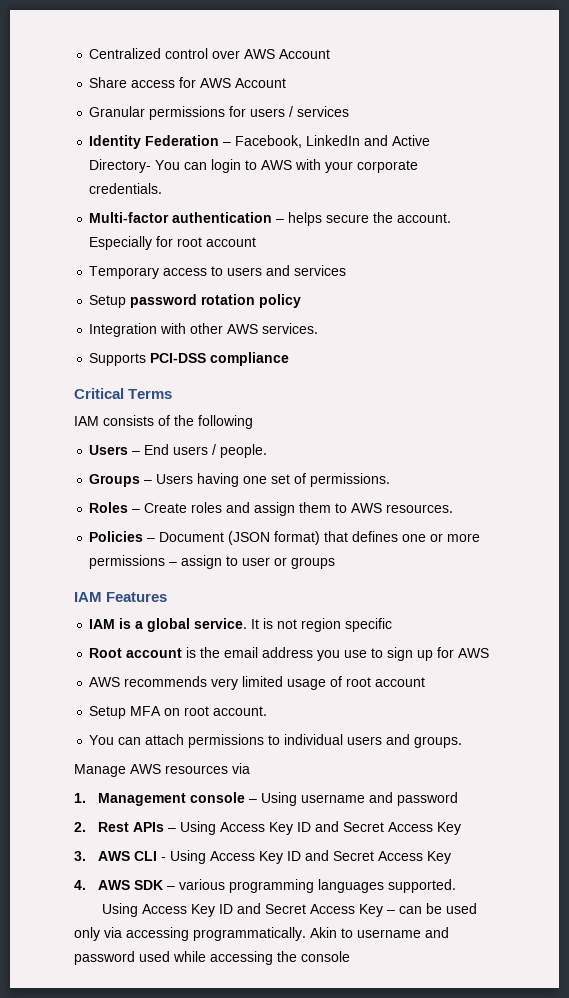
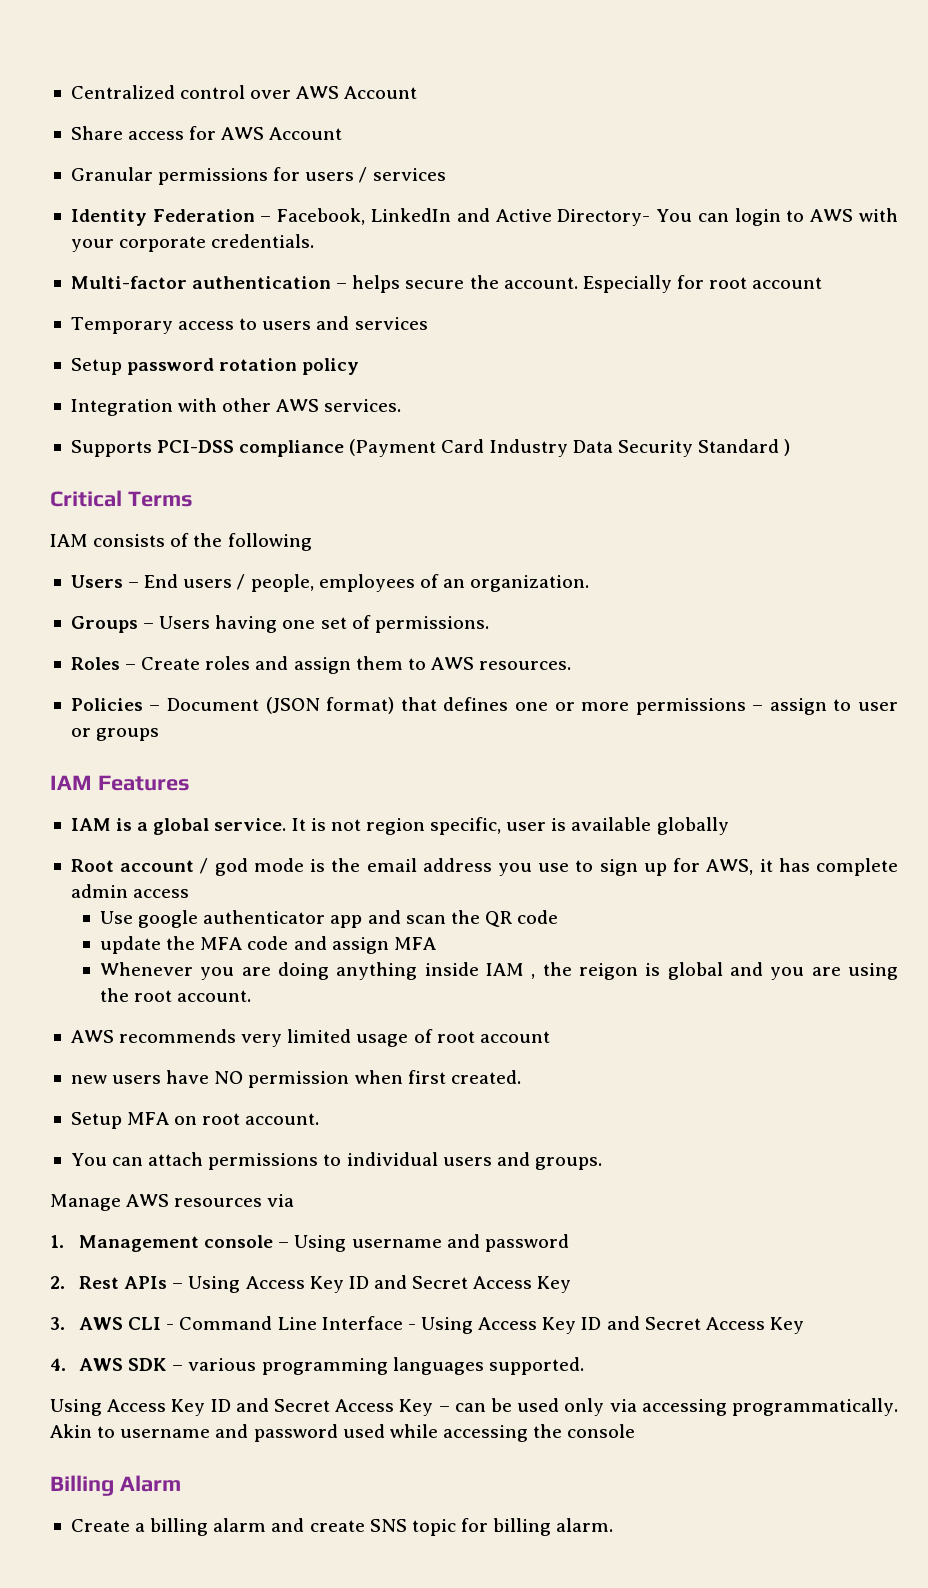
(290, 359) none -> [349,439,791,457] (Payment Card Industry Data Security Standard )
[220,444,268,458] people. -> [250,574,590,592] people, employees of an organization.
[345,618,393,632] specific -> [430,817,729,835] specific, user is available globally
(183, 653) none -> [200,858,304,876] / god mode
[458,648,490,658] AWS -> [706,858,898,876] [70,884,190,898] [99,910,559,928] [99,936,436,954] [99,962,899,980] [99,988,252,1002] AWS, it has complete admin access // Use google authenticator app and scan the QR code // update the MFA code and assign MFA // Whenever you are doing anything inside IAM , the reigon is global and you are using the root account.
(426, 682) none -> [70,1070,521,1088] // new users have NO permission when first created.
(166, 859) none -> [179,1316,416,1330] Command Line Interface -
(350, 956) none -> [50,1475,181,1496] [70,1518,614,1536] // Billing Alarm // Create a billing alarm and create SNS topic for billing alarm.

